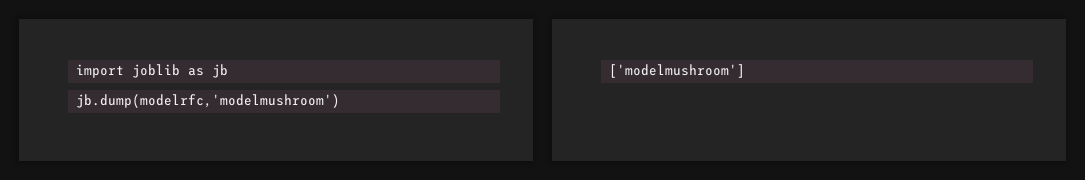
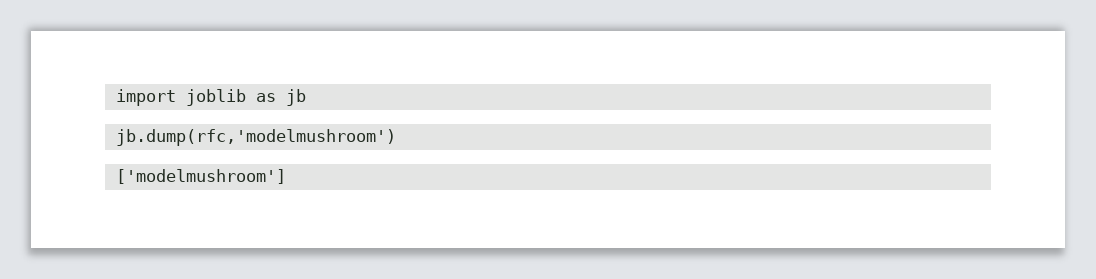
[75,94,340,108] jb.dump(modelrfc,'modelmushroom') -> [115,129,396,146] jb.dump(rfc,'modelmushroom')

